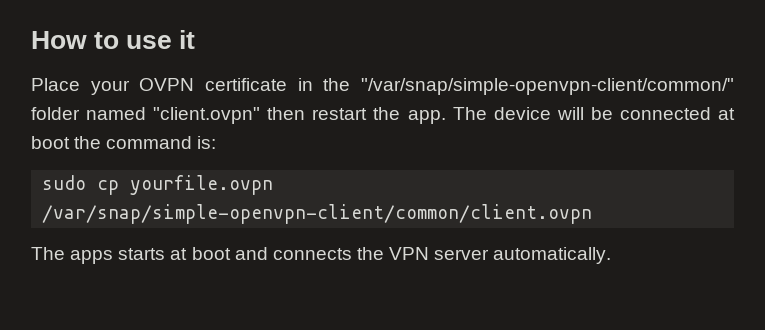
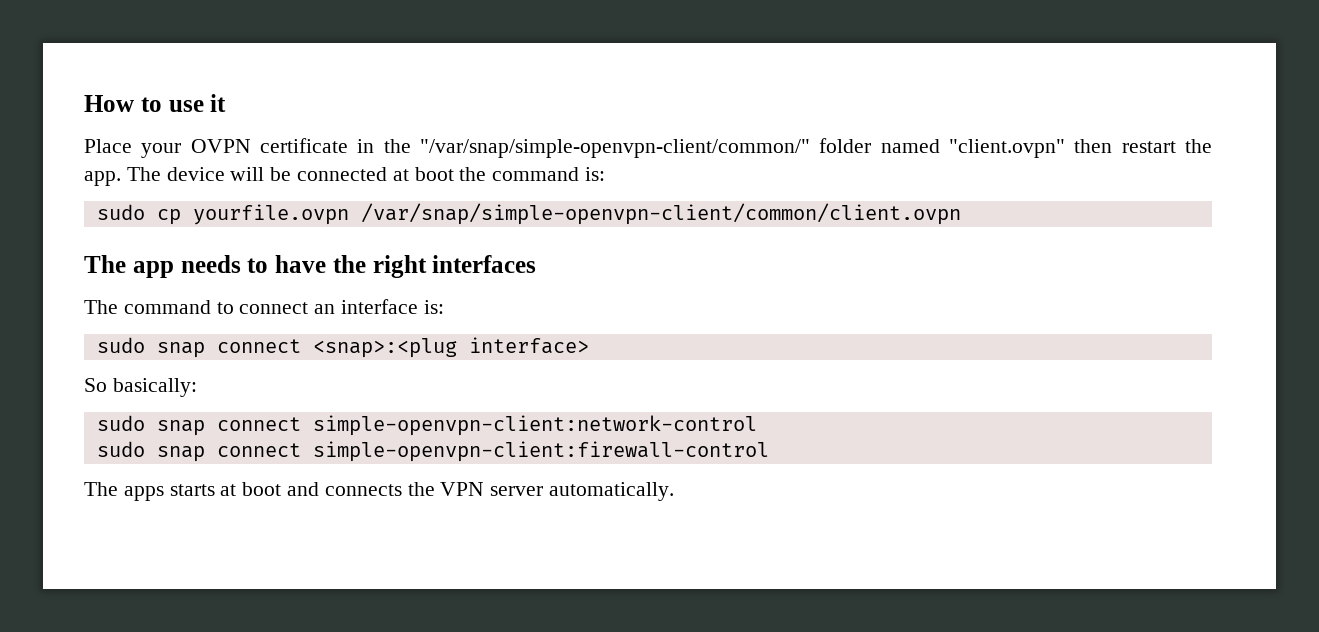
(593, 214) none -> [84,255,537,278] [84,299,444,314] [96,337,589,358] [84,378,197,397] [96,415,757,436] [96,441,769,462] // The app needs to have the right interfaces // The command to connect an interface is: // sudo snap connect <snap>:<plug interface> // So basically: // sudo snap connect simple-openvpn-client:network-control // sudo snap connect simple-openvpn-client:firewall-control

